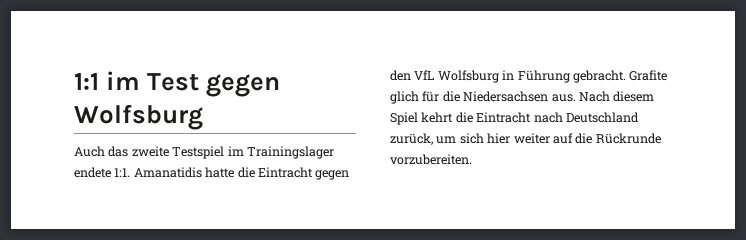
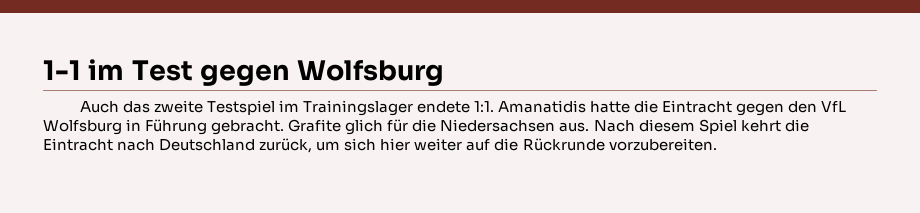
[74,73,99,90] 1:1 -> [43,60,81,80] 1-1

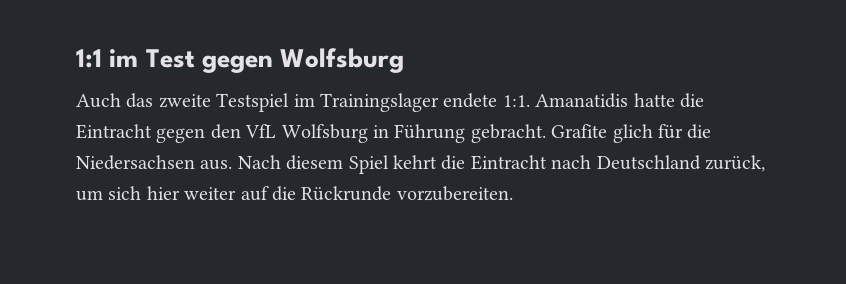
[43,60,81,80] 1-1 -> [76,49,102,68] 1:1

